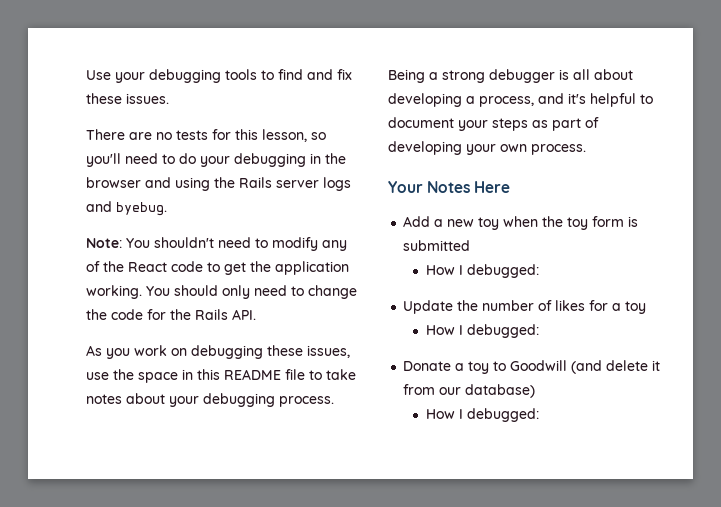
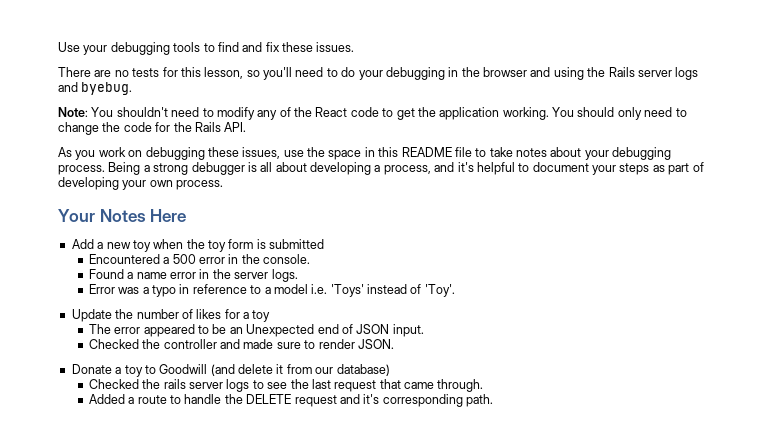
[426,264,540,278] How I debugged: -> [88,254,311,264] [88,269,298,282] [88,284,455,297] Encountered a 500 error in the console. // Found a name error in the server logs. // Error was a typo in reference to a model i.e. 'Toys' instead of 'Toy'.
[426,324,540,338] How I debugged: -> [88,324,424,337] [88,339,394,349] The error appeared to be an Unexpected end of JSON input. // Checked the controller and made sure to render JSON.
[426,408,540,422] How I debugged: -> [88,379,484,392] [88,394,493,407] Checked the rails server logs to see the last request that came through. // Added a route to handle the DELETE request and it's corresponding path.

